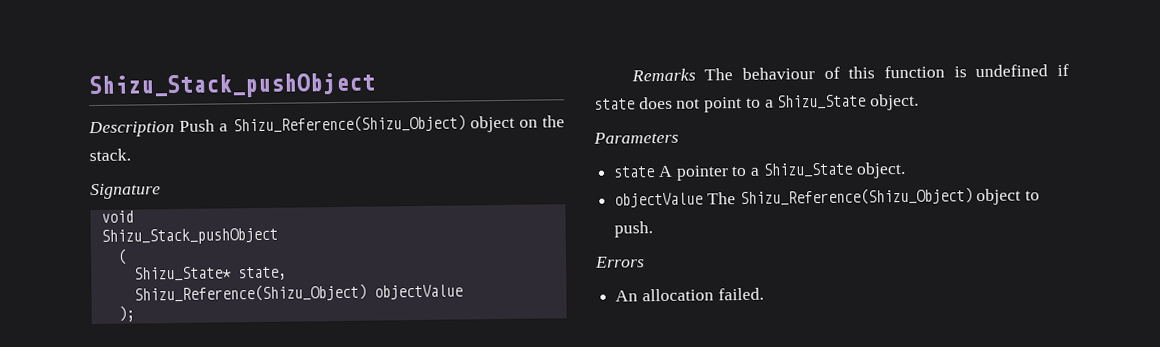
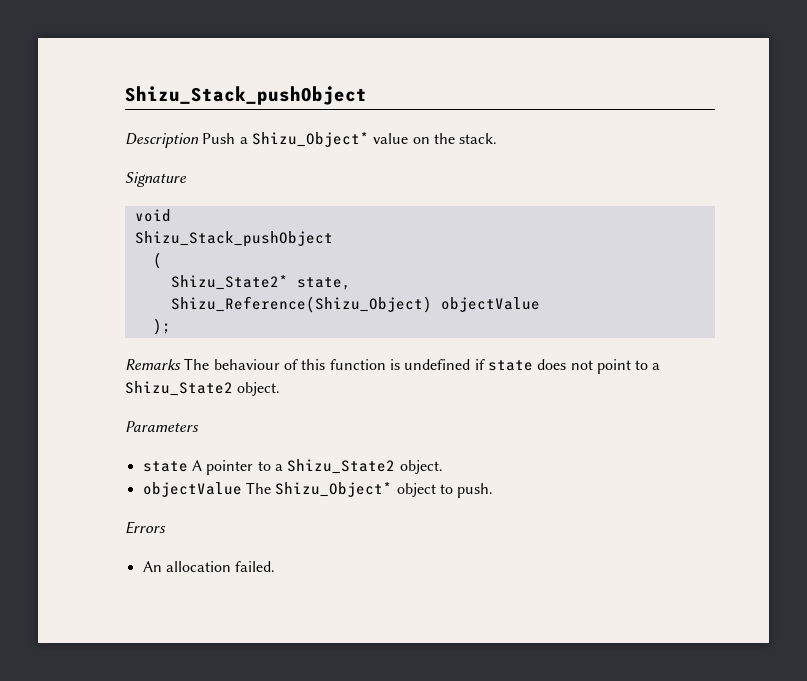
[232,114,515,134] Shizu_Reference(Shizu_Object) object -> [251,132,409,147] Shizu_Object* value
[133,266,232,282] Shizu_State* -> [170,275,288,290] Shizu_State2*
[777,94,867,110] Shizu_State -> [125,381,233,396] Shizu_State2
[762,162,853,178] Shizu_State -> [287,459,396,474] Shizu_State2
[739,187,973,207] Shizu_Reference(Shizu_Object) -> [275,482,393,497] Shizu_Object*

